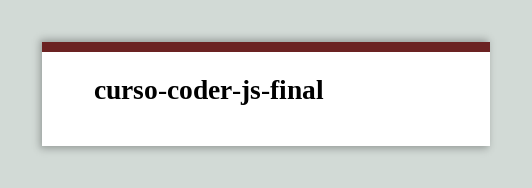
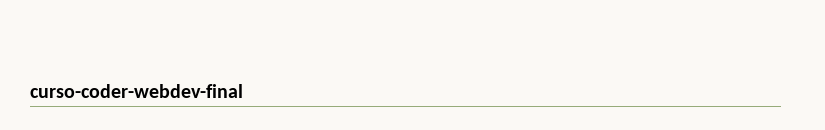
[94,80,324,105] curso-coder-js-final -> [30,84,243,98] curso-coder-webdev-final

